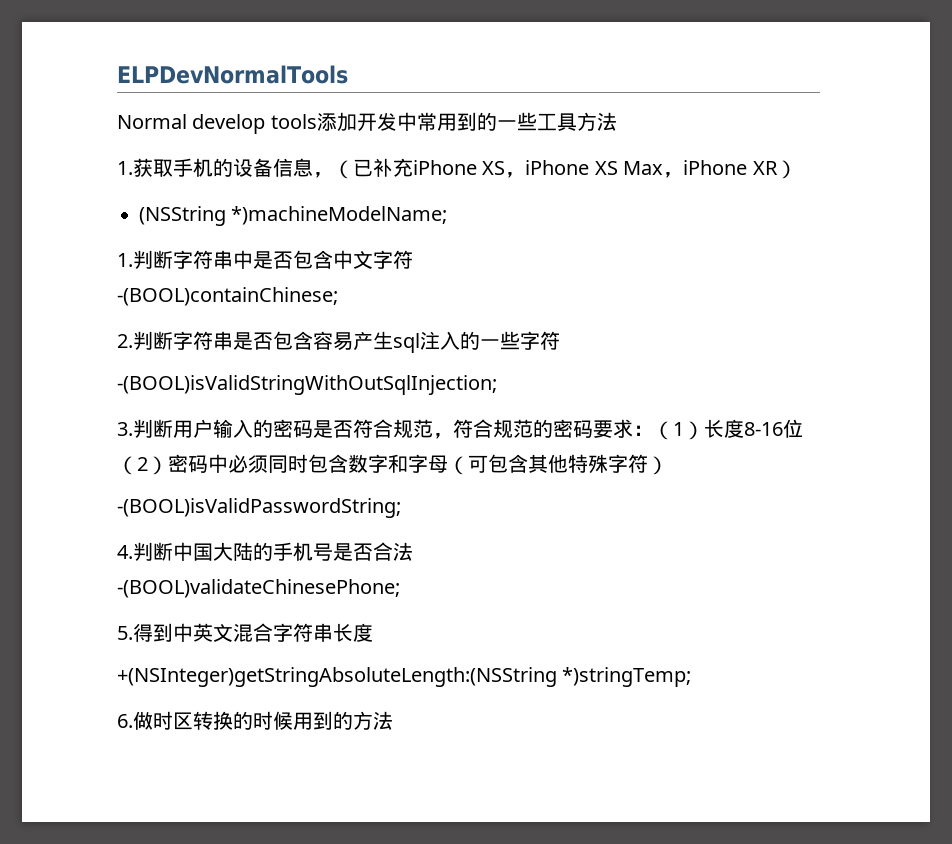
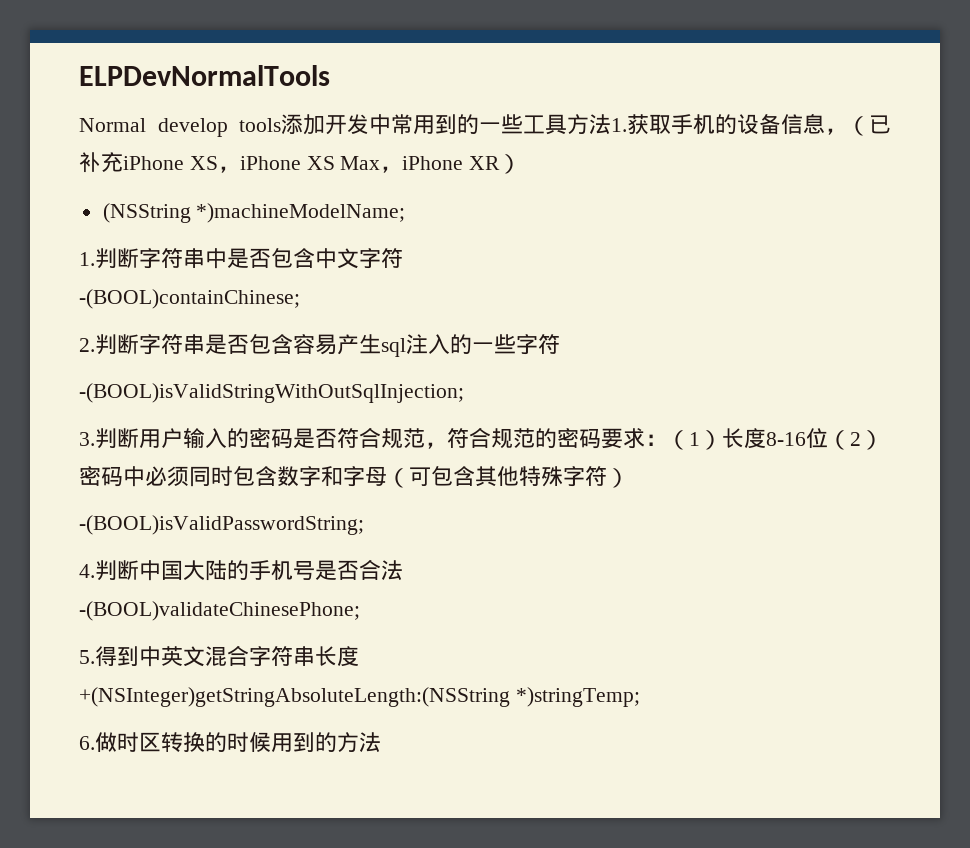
(617, 121) // -> (611, 124) none

